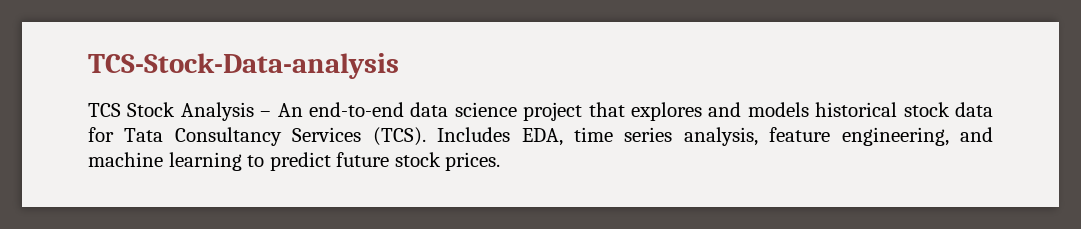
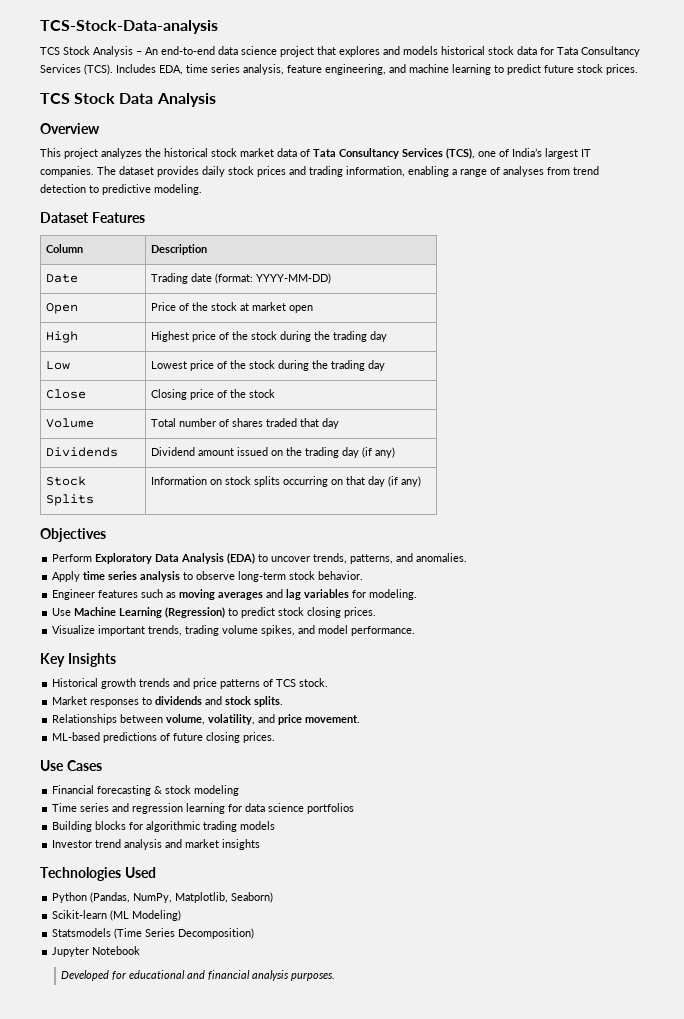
(501, 161) none -> [40,93,216,107] [40,123,100,134] [40,148,591,159] [40,166,599,177] [40,184,202,195] [40,212,145,223] [46,244,84,253] [151,244,208,255] [46,274,79,283] [151,273,332,284] [46,303,79,314] [151,302,314,313] [46,331,79,343] [151,331,388,342] [46,361,71,370] [151,360,386,371] [46,389,87,399] [151,389,276,400] [46,418,95,428] [151,418,340,429] [46,447,119,457] [151,447,396,458] [46,476,87,486] [46,494,95,506] [151,476,422,487] [40,528,106,542] [52,553,468,564] [52,571,364,582] [52,589,418,600] [52,607,377,618] [52,625,416,636] [40,653,116,667] [52,678,329,689] [52,696,284,707] [52,714,361,725] [52,732,276,743] [40,760,102,771] [52,785,240,796] [52,803,355,814] [52,821,276,832] [52,839,261,850] [40,867,156,881] [52,892,274,903] [52,910,182,921] [52,928,255,939] [52,946,141,957] [61,970,336,981] // TCS Stock Data Analysis // Overview // This project analyzes the historical stock market data of Tata Consultancy Services (TCS), one of India’s largest IT companies. The dataset provides daily stock prices and trading information, enabling a range of analyses from trend detection to predictive modeling. // Dataset Features // Column | Description // Date | Trading date (format: YYYY-MM-DD) // Open | Price of the stock at market open // High | Highest price of the stock during the trading day // Low | Lowest price of the stock during the trading day // Close | Closing price of the stock // Volume | Total number of shares traded that day // Dividends | Dividend amount issued on the trading day (if any) // Stock Splits | Information on stock splits occurring on that day (if any) // Objectives // Perform Exploratory Data Analysis (EDA) to uncover trends, patterns, and anomalies. // Apply time series analysis to observe long-term stock behavior. // Engineer features such as moving averages and lag variables for modeling. // Use Machine Learning (Regression) to predict stock closing prices. // Visualize important trends, trading volume spikes, and model performance. // Key Insights // Historical growth trends and price patterns of TCS stock. // Market responses to dividends and stock splits. // Relationships between volume, volatility, and price movement. // ML-based predictions of future closing prices. // Use Cases // Financial forecasting & stock modeling // Time series and regression learning for data science portfolios // Building blocks for algorithmic trading models // Investor trend analysis and market insights // Technologies Used // Python (Pandas, NumPy, Matplotlib, Seaborn) // Scikit-learn (ML Modeling) // Statsmodels (Time Series Decomposition) // Jupyter Notebook // Developed for educational and financial analysis purposes.

